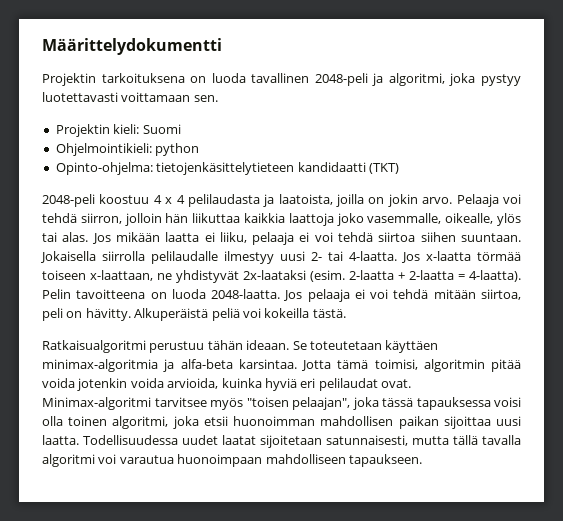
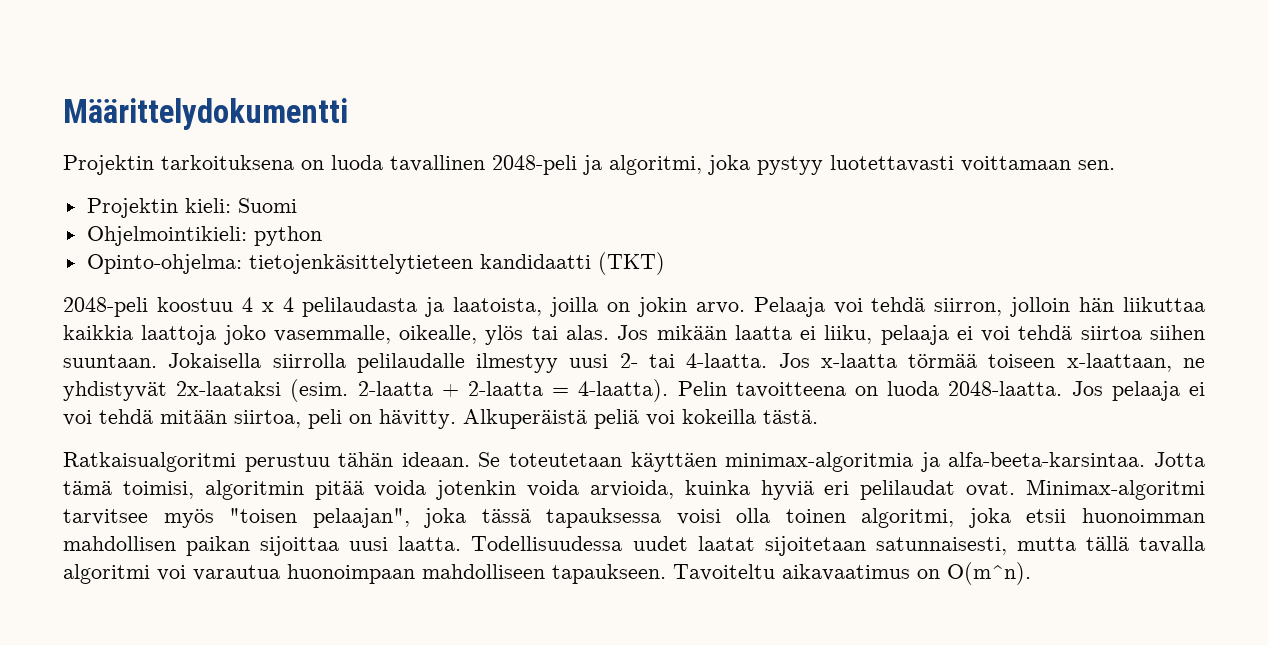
[180,359,297,369] alfa-beta karsintaa. -> [948,452,1146,467] alfa-beeta-karsintaa.
(422, 460) none -> [673,562,1031,585] Tavoiteltu aikavaatimus on O(m^n).

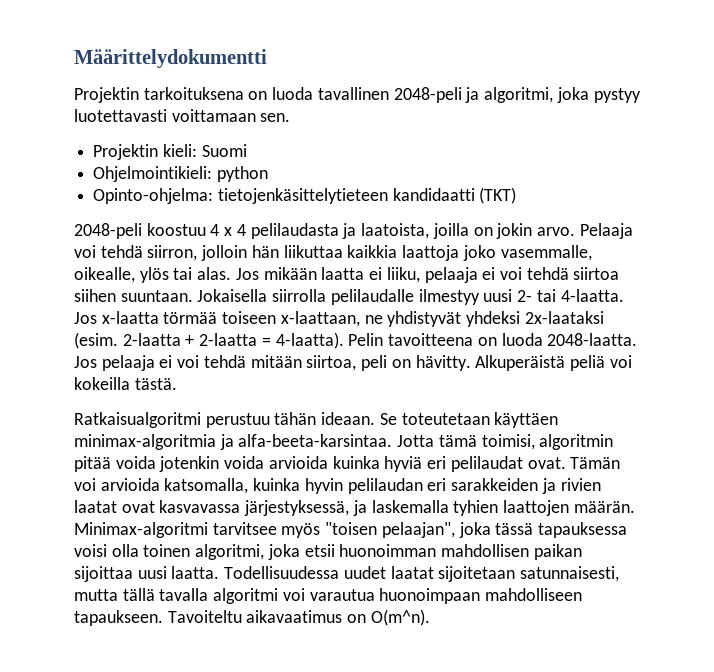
(167, 391) none -> [466,311,521,327] yhdeksi
[589,480,674,499] arvioida, -> [268,456,328,469] arvioida
(1016, 489) none -> [570,457,621,469] [74,478,601,494] [74,500,635,516] Tämän voi arvioida katsomalla, kuinka hyvin pelilaudan eri sarakkeiden ja rivien laatat ovat kasvavassa järjestyksessä, ja laskemalla tyhien laattojen määrän.

